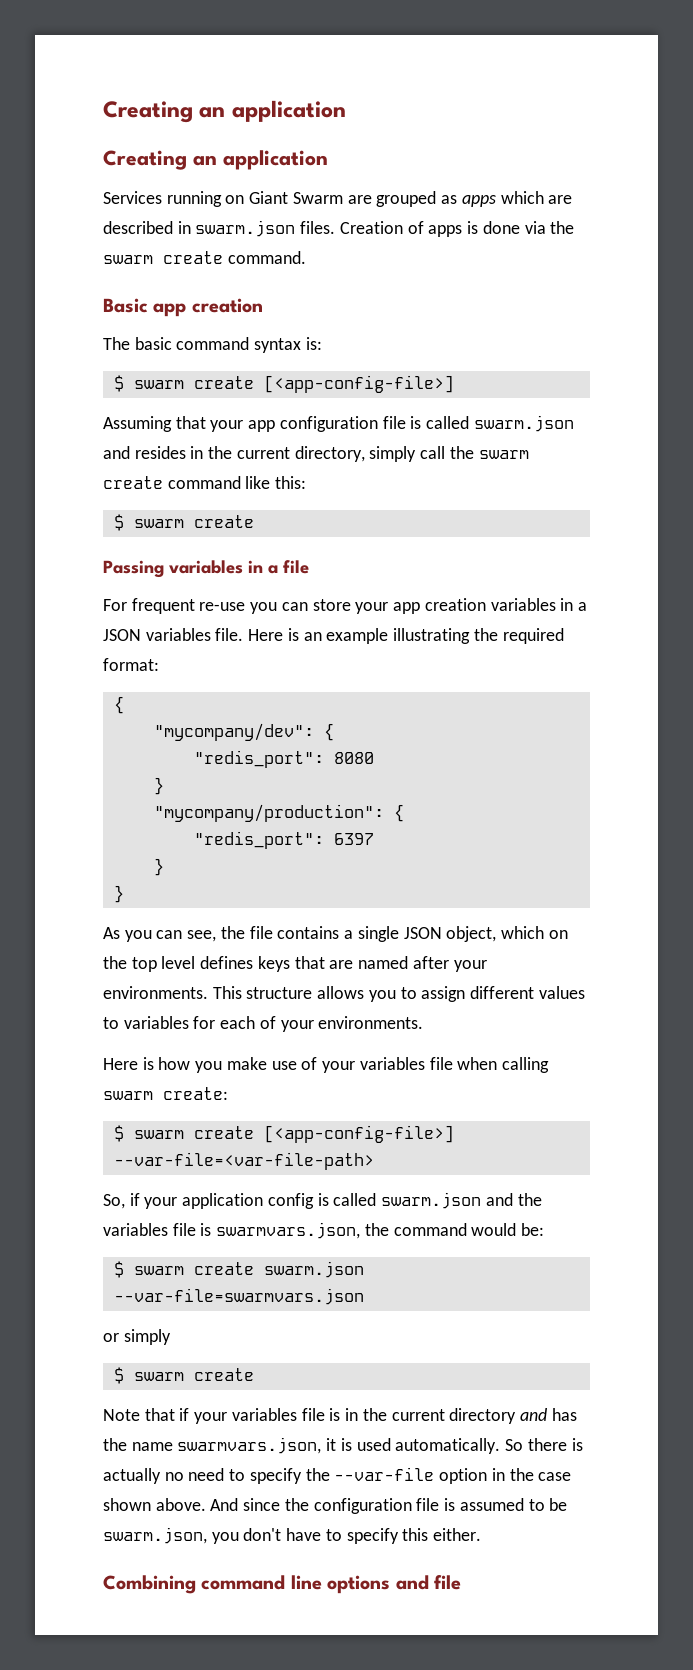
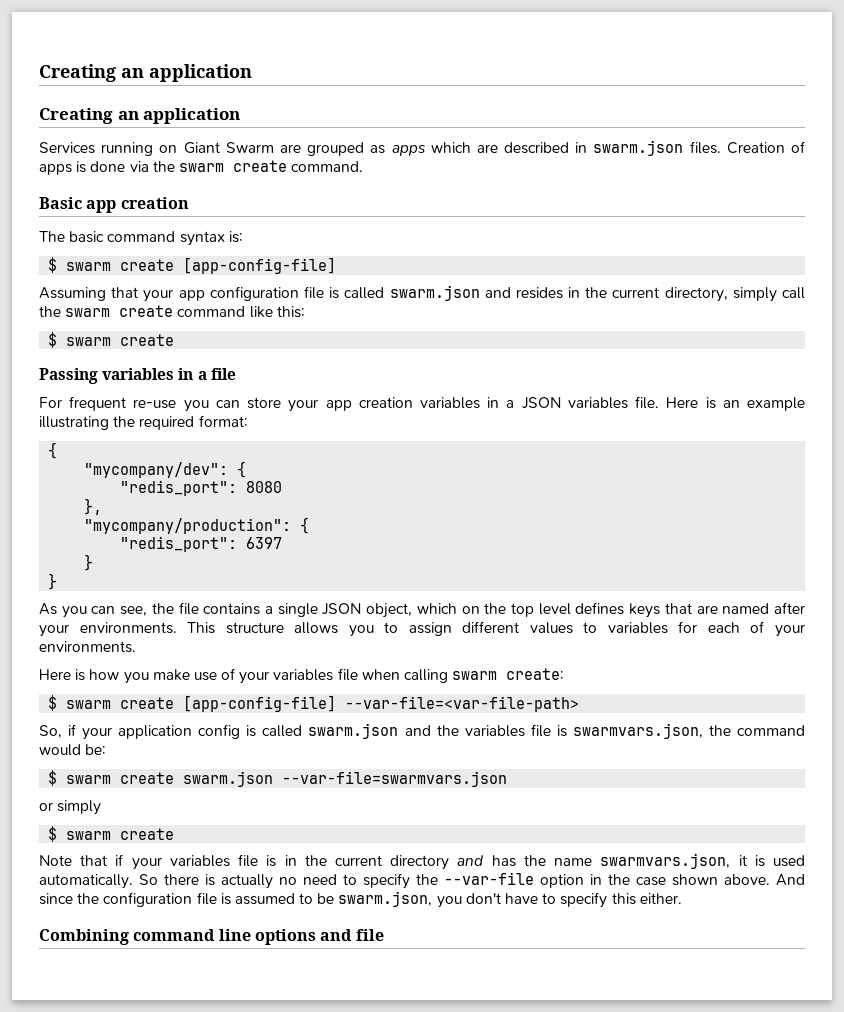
[263,375,454,393] [<app-config-file>] -> [183,257,337,274] [app-config-file]
[153,777,164,795] } -> [84,498,103,515] },
[263,1125,454,1143] [<app-config-file>] -> [183,695,337,712] [app-config-file]

